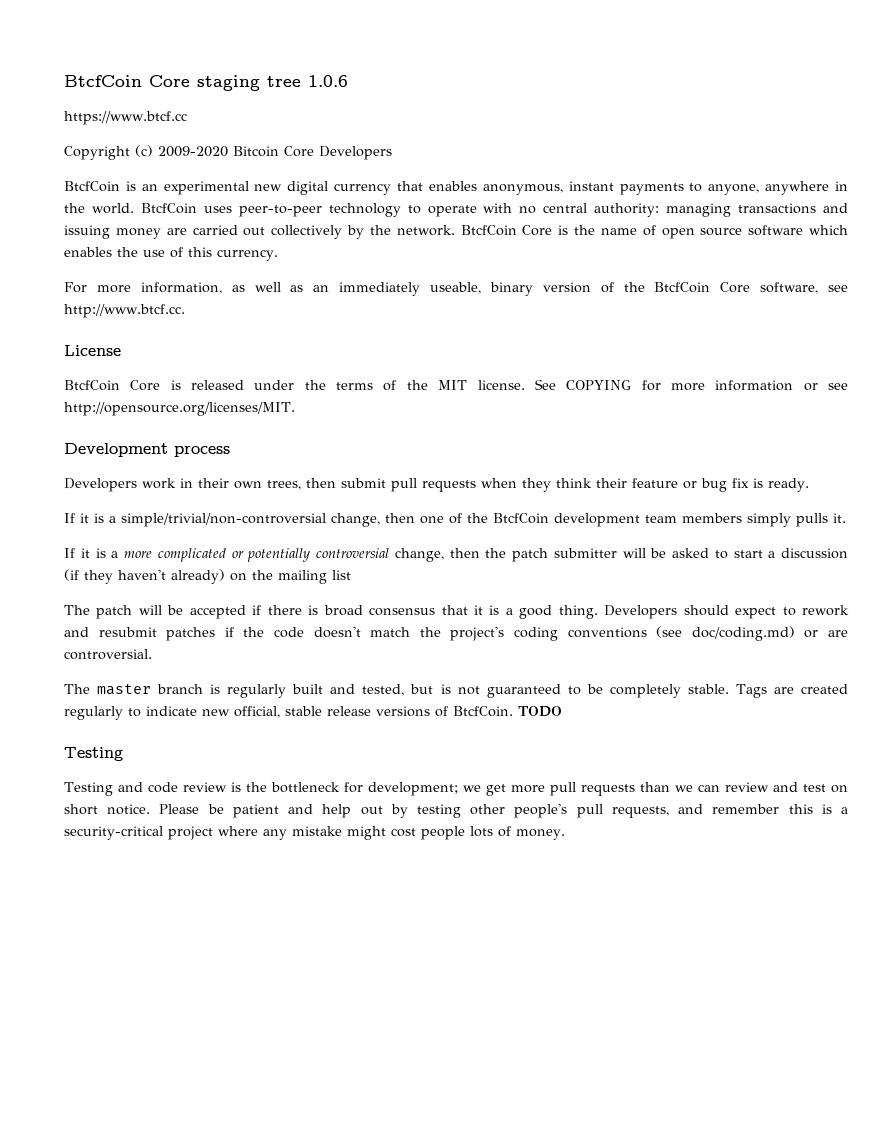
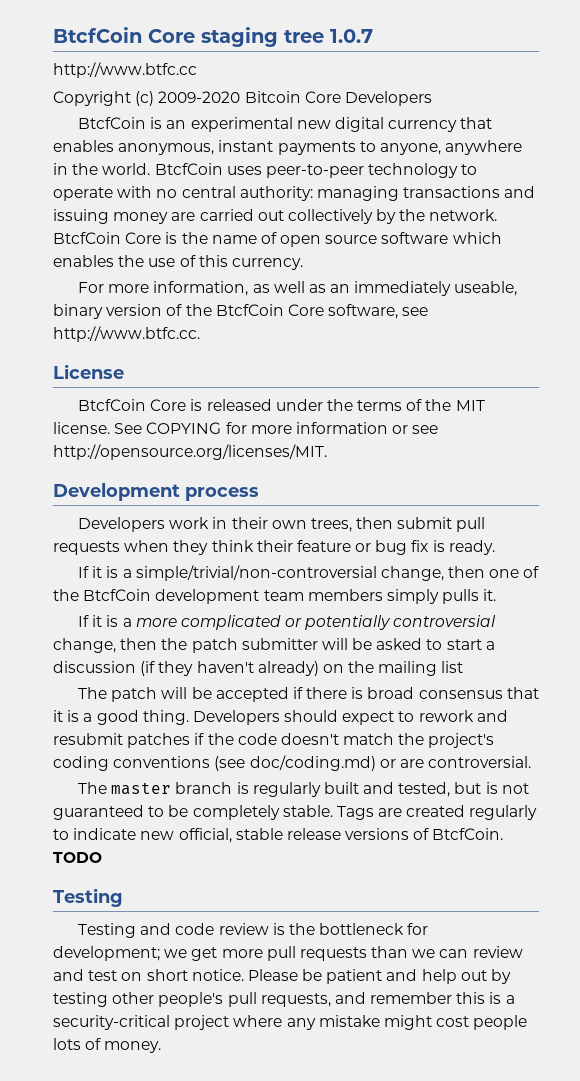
[308,75,348,87] [64,111,187,125] 1.0.6 // https://www.btcf.cc -> [330,29,373,43] [53,62,197,78] 1.0.7 // http://www.btfc.cc
[64,304,185,318] http://www.btcf.cc. -> [53,326,200,342] http://www.btfc.cc.

